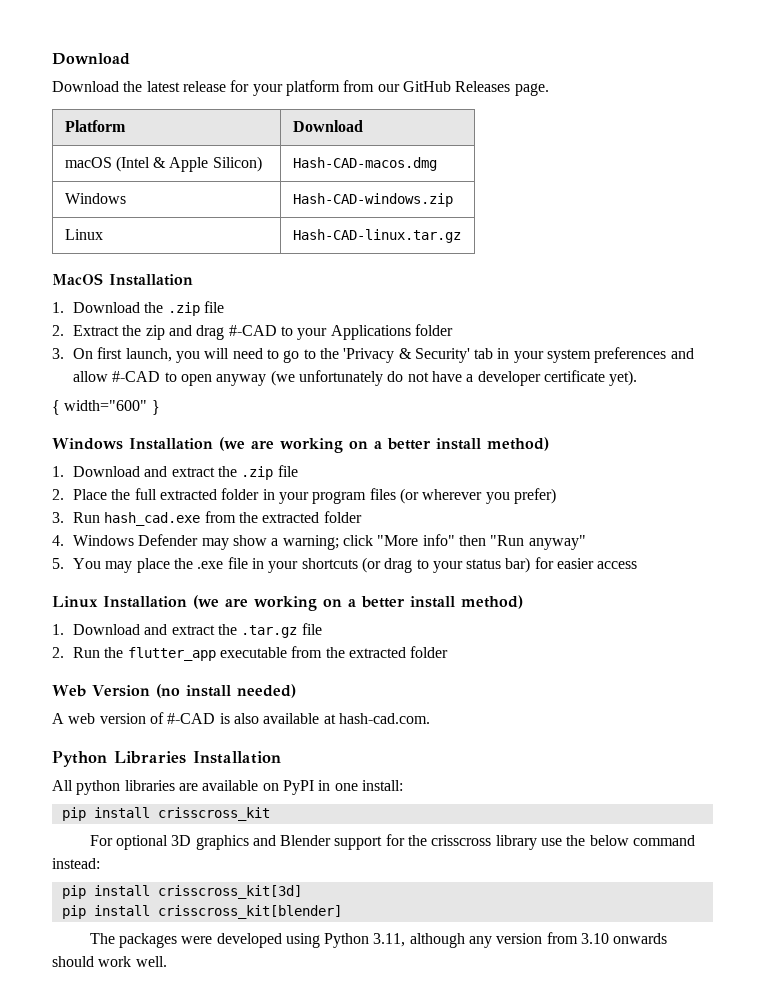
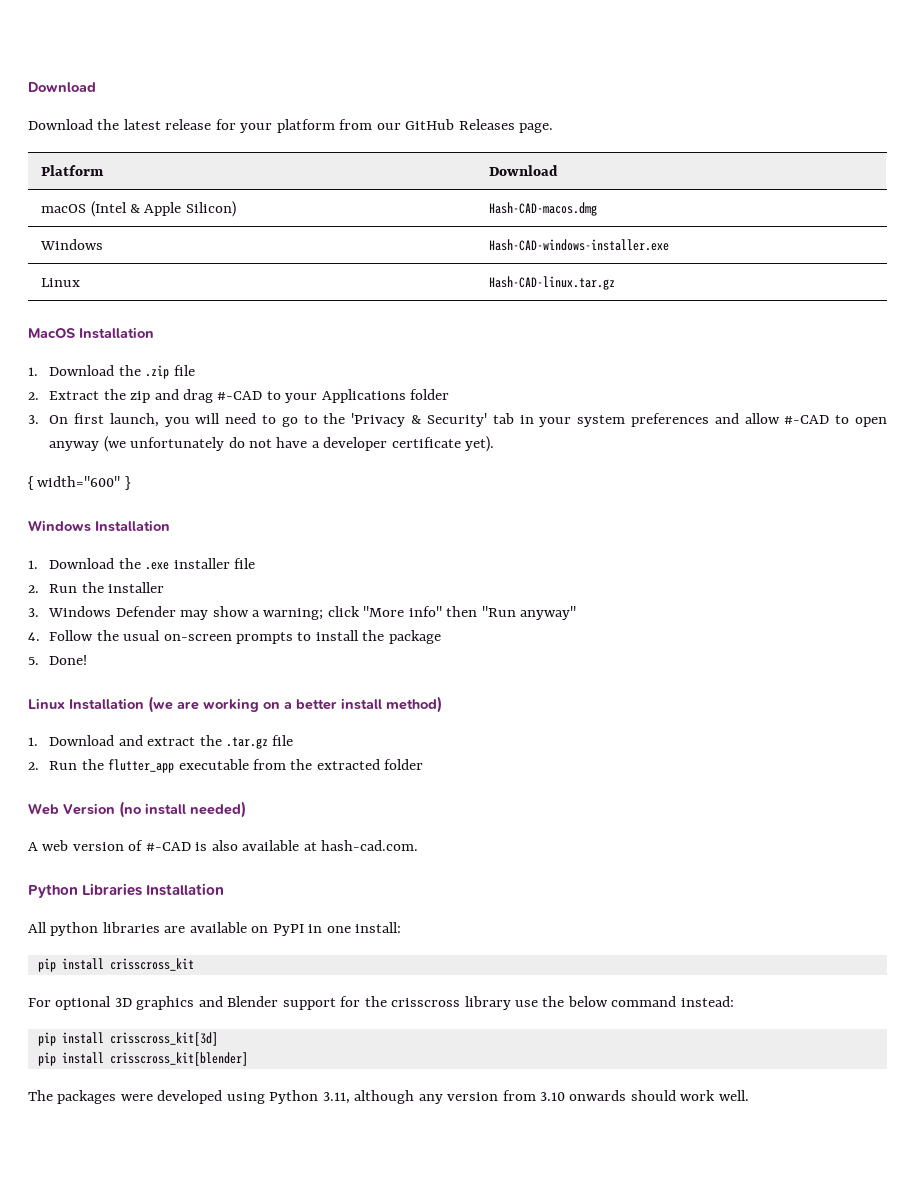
[292,193,453,207] Hash-CAD-windows.zip -> [489,239,670,251] Hash-CAD-windows-installer.exe
[219,437,549,453] [52,465,298,480] [52,488,556,504] [52,511,362,526] [52,535,64,546] (we are working on a better install method) // 1. Download and extract the .zip file // 2. Place the full extracted folder in your program files (or wherever you prefer) // 3. Run hash_cad.exe from the extracted folder // 4. -> [28,558,255,570] [28,582,165,593] [28,608,39,617] // 1. Download the .exe installer file // 2. Run the installer // 3.
[52,557,638,573] 5. You may place the .exe file in your shortcuts (or drag to your status bar) for easier access -> [28,630,441,644] [28,655,88,665] 4. Follow the usual on-screen prompts to install the package // 5. Done!

